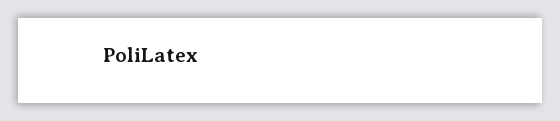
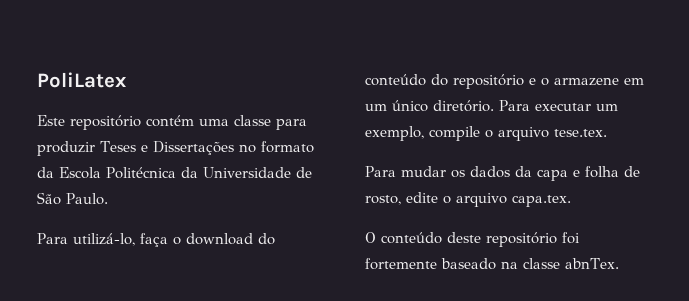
(198, 54) none -> [37,115,307,130] [37,141,314,156] [37,167,312,179] [37,192,108,205] [37,233,275,247] [365,74,644,89] [365,100,618,112] [365,126,607,141] [365,166,640,181] [365,192,571,207] [365,232,580,247] [365,258,619,270] // Este repositório contém uma classe para produzir Teses e Dissertações no formato da Escola Politécnica da Universidade de São Paulo. // Para utilizá-lo, faça o download do conteúdo do repositório e o armazene em um único diretório. Para executar um exemplo, compile o arquivo tese.tex. // Para mudar os dados da capa e folha de rosto, edite o arquivo capa.tex. // O conteúdo deste repositório foi fortemente baseado na classe abnTex.

